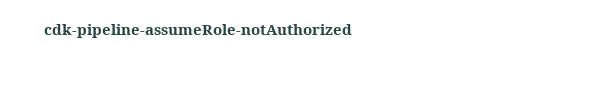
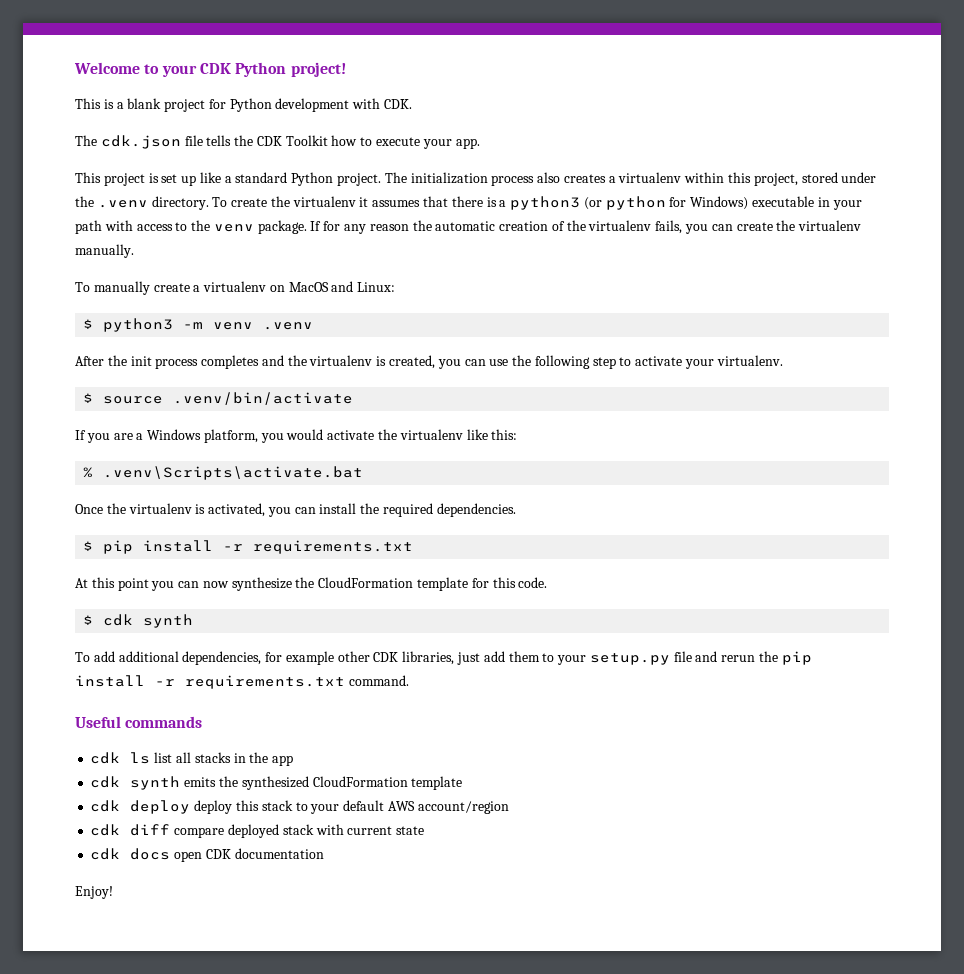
[44,24,352,38] cdk-pipeline-assumeRole-notAuthorized -> [74,62,346,77] [75,98,413,112] [75,135,480,149] [75,172,877,186] [75,196,862,210] [75,220,862,234] [75,244,134,258] [75,281,396,295] [83,318,314,332] [75,355,783,369] [83,392,354,405] [75,429,518,443] [83,466,364,480] [75,503,516,517] [83,540,414,554] [75,577,548,591] [83,614,194,628] [75,651,812,665] [75,675,409,689] [75,716,203,728] [90,752,294,766] [90,776,463,790] [90,800,509,814] [90,824,425,838] [90,848,324,862] [75,886,113,899] Welcome to your CDK Python project! // This is a blank project for Python development with CDK. // The cdk.json file tells the CDK Toolkit how to execute your app. // This project is set up like a standard Python project. The initialization process also creates a virtualenv within this project, stored under the .venv directory. To create the virtualenv it assumes that there is a python3 (or python for Windows) executable in your path with access to the venv package. If for any reason the automatic creation of the virtualenv fails, you can create the virtualenv manually. // To manually create a virtualenv on MacOS and Linux: // $ python3 -m venv .venv // After the init process completes and the virtualenv is created, you can use the following step to activate your virtualenv. // $ source .venv/bin/activate // If you are a Windows platform, you would activate the virtualenv like this: // % .venv\Scripts\activate.bat // Once the virtualenv is activated, you can install the required dependencies. // $ pip install -r requirements.txt // At this point you can now synthesize the CloudFormation template for this code. // $ cdk synth // To add additional dependencies, for example other CDK libraries, just add them to your setup.py file and rerun the pip install -r requirements.txt command. // Useful commands // cdk ls list all stacks in the app // cdk synth emits the synthesized CloudFormation template // cdk deploy deploy this stack to your default AWS account/region // cdk diff compare deployed stack with current state // cdk docs open CDK documentation // Enjoy!

